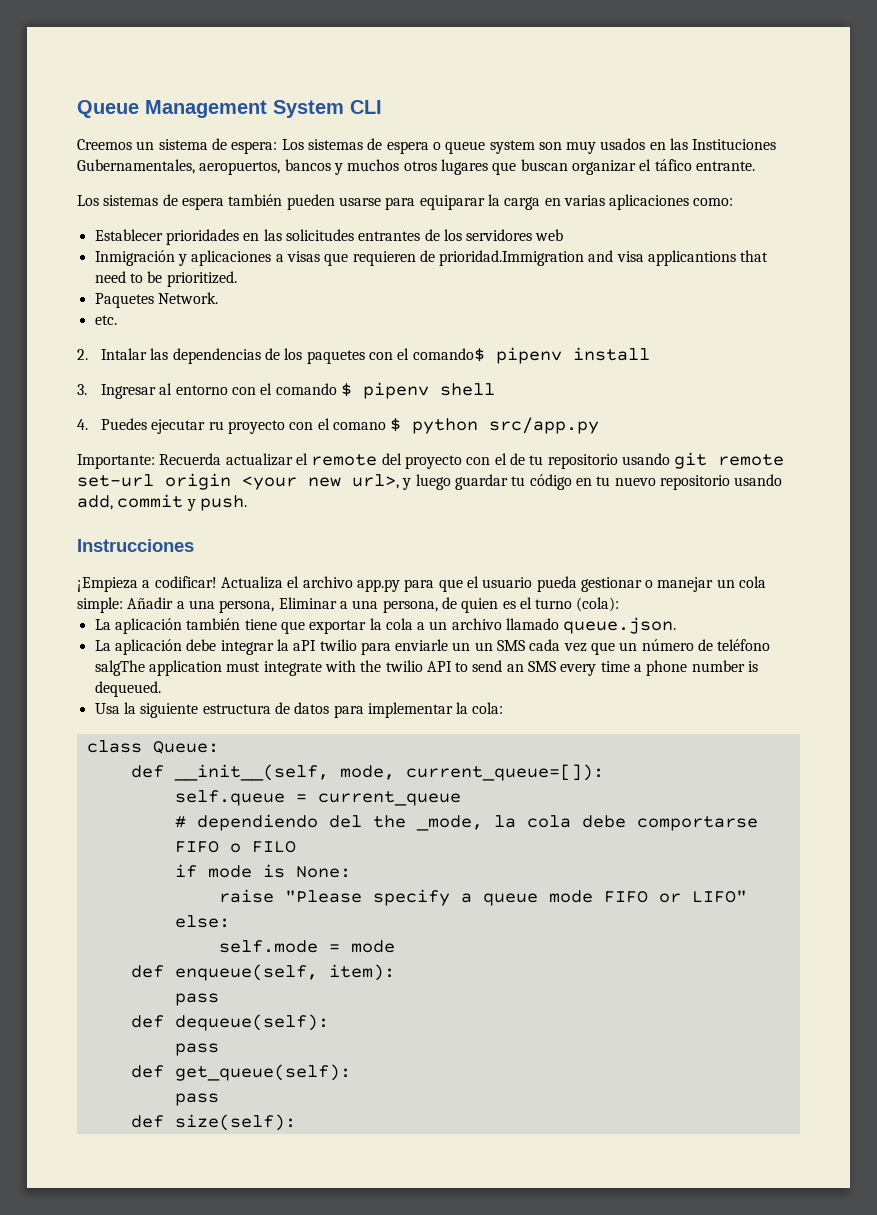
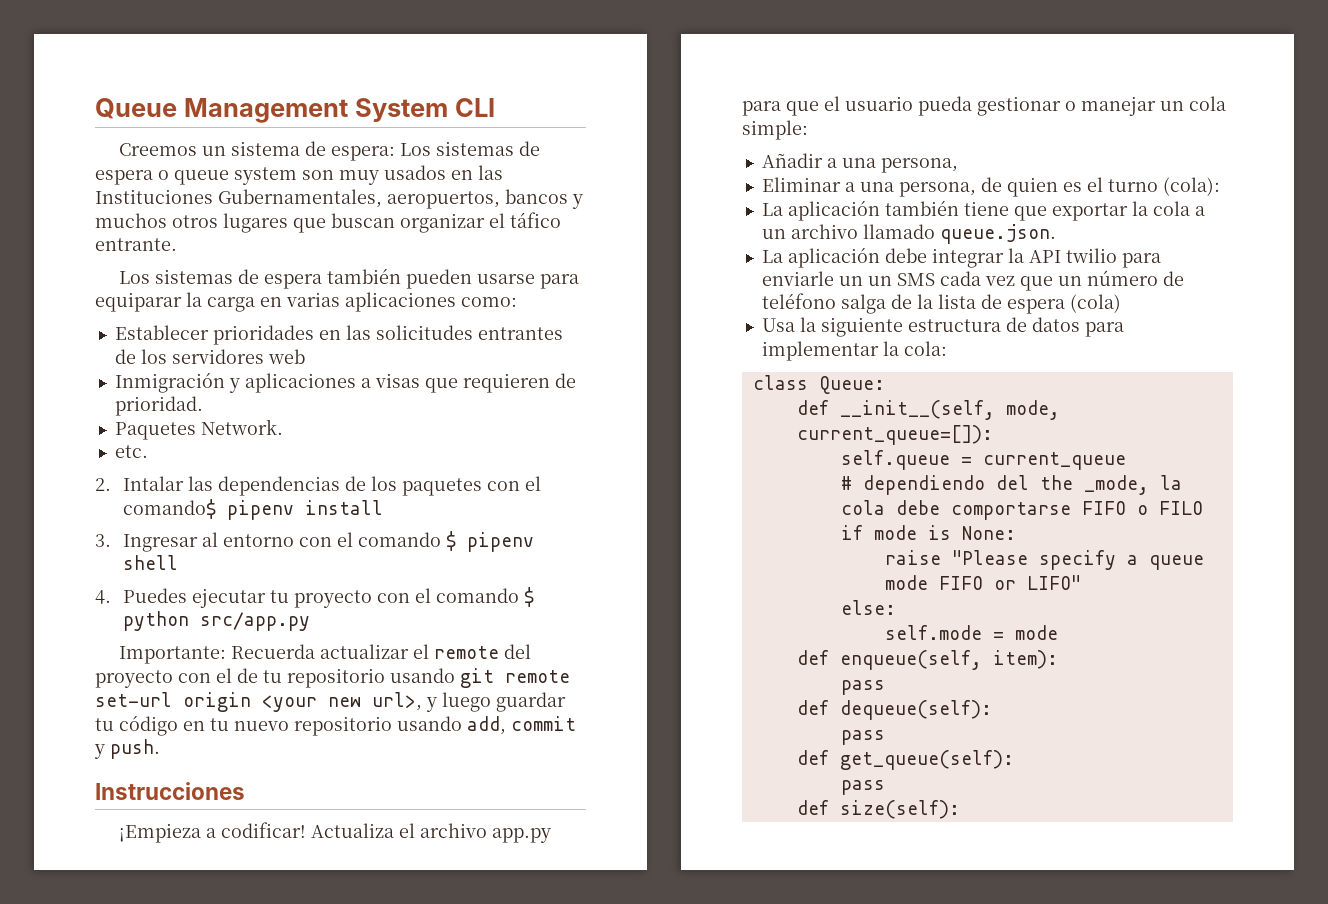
[439,250,769,266] [94,271,237,287] prioridad.Immigration and visa applicantions that need to be prioritized. -> [114,396,203,416] prioridad.
[208,418,387,434] ru proyecto con el comano -> [269,588,519,608] tu proyecto con el comando
(123, 605) none -> (808, 130) //
(275, 606) none -> (958, 165) //
[293,640,317,651] aPI -> [1028,250,1061,263] API
[94,660,759,676] [94,681,161,697] salgThe application must integrate with the twilio API to send an SMS every time a phone number is dequeued. -> [840,294,1121,314] salga de la lista de espera (cola)

